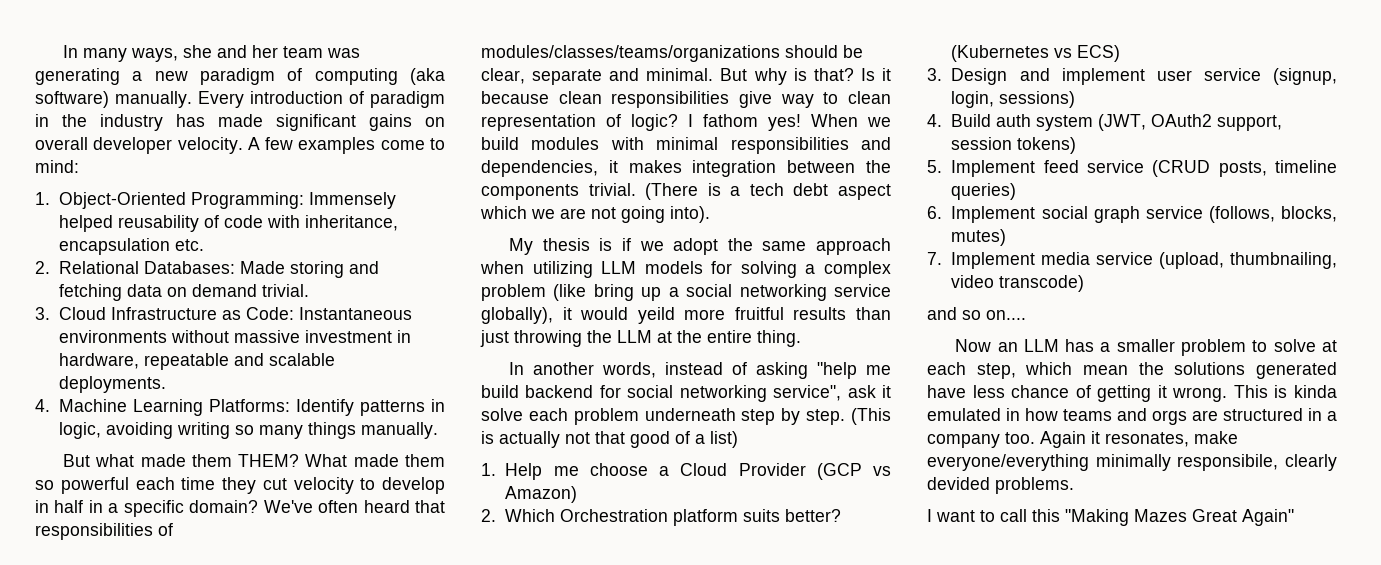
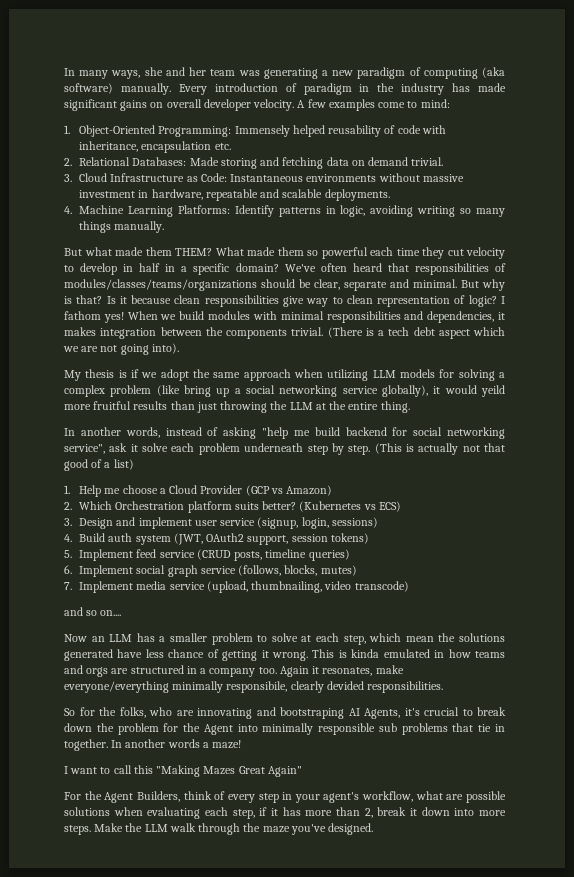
[995,477,1074,494] problems. -> [367,681,444,693] [64,707,506,719] [64,723,506,735] [64,739,242,751] responsibilities. // So for the folks, who are innovating and bootstraping AI Agents, it's crucial to break down the problem for the Agent into minimally responsible sub problems that tie in together. In another words a maze!
(1294, 517) none -> [64,791,507,803] [64,807,507,819] [64,823,374,835] // For the Agent Builders, think of every step in your agent's workflow, what are possible solutions when evaluating each step, if it has more than 2, break it down into more steps. Make the LLM walk through the maze you've designed.

